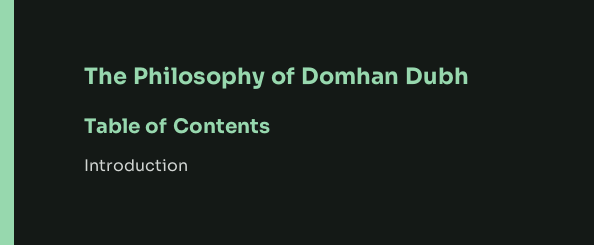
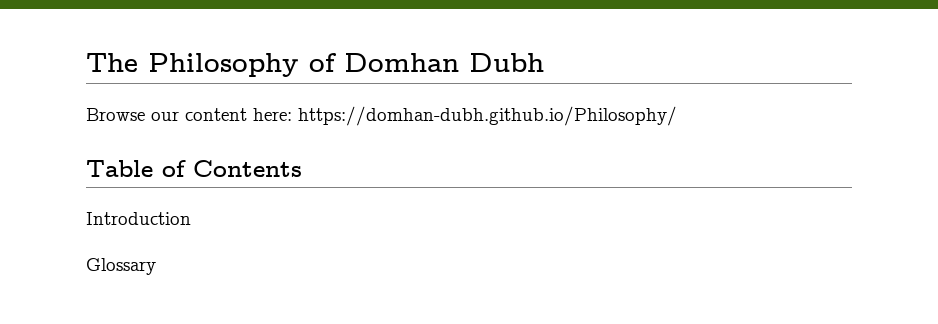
(470, 76) none -> [86,106,677,126] // Browse our content here: https://domhan-dubh.github.io/Philosophy/
(188, 165) none -> [86,258,156,275] // Glossary

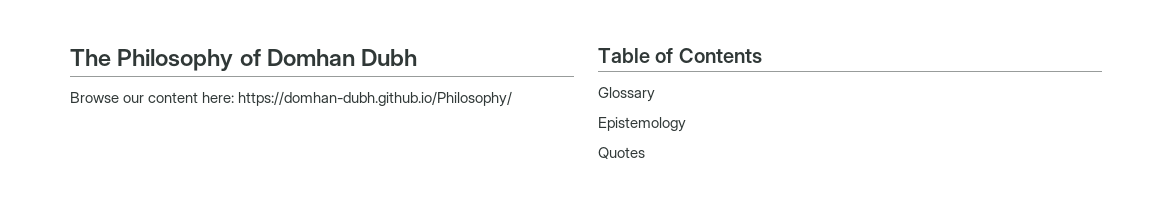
[86,212,191,225] [86,258,156,275] Introduction // Glossary -> [598,87,655,102] [598,117,686,132] [598,147,645,159] Glossary // Epistemology // Quotes

